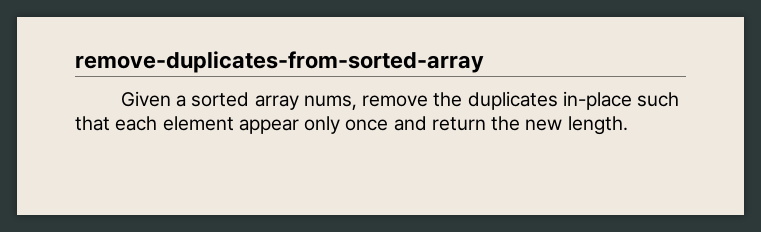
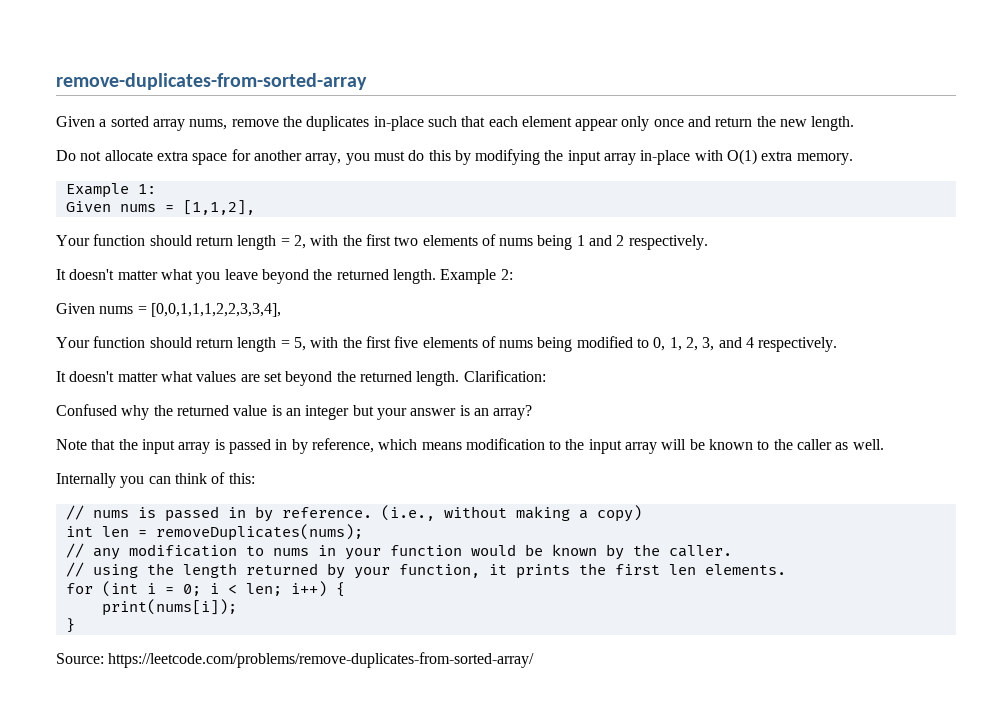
(628, 125) none -> [56,149,853,165] [65,183,156,198] [65,200,255,215] [56,234,708,250] [56,269,513,284] [56,303,281,317] [56,336,838,352] [56,370,546,386] [56,404,533,420] [56,438,884,454] [56,472,255,488] [65,505,642,522] [65,524,363,541] [65,543,732,560] [65,562,786,579] [65,581,345,597] [101,599,237,616] [65,618,75,633] [56,652,535,668] // Do not allocate extra space for another array, you must do this by modifying the input array in-place with O(1) extra memory. // Example 1: // Given nums = [1,1,2], // Your function should return length = 2, with the first two elements of nums being 1 and 2 respectively. // It doesn't matter what you leave beyond the returned length. Example 2: // Given nums = [0,0,1,1,1,2,2,3,3,4], // Your function should return length = 5, with the first five elements of nums being modified to 0, 1, 2, 3, and 4 respectively. // It doesn't matter what values are set beyond the returned length. Clarification: // Confused why the returned value is an integer but your answer is an array? // Note that the input array is passed in by reference, which means modification to the input array will be known to the caller as well. // Internally you can think of this: // // nums is passed in by reference. (i.e., without making a copy) // int len = removeDuplicates(nums); // // any modification to nums in your function would be known by the caller. // // using the length returned by your function, it prints the first len elements. // for (int i = 0; i < len; i++) { // print(nums[i]); // } // Source: https://leetcode.com/problems/remove-duplicates-from-sorted-array/

